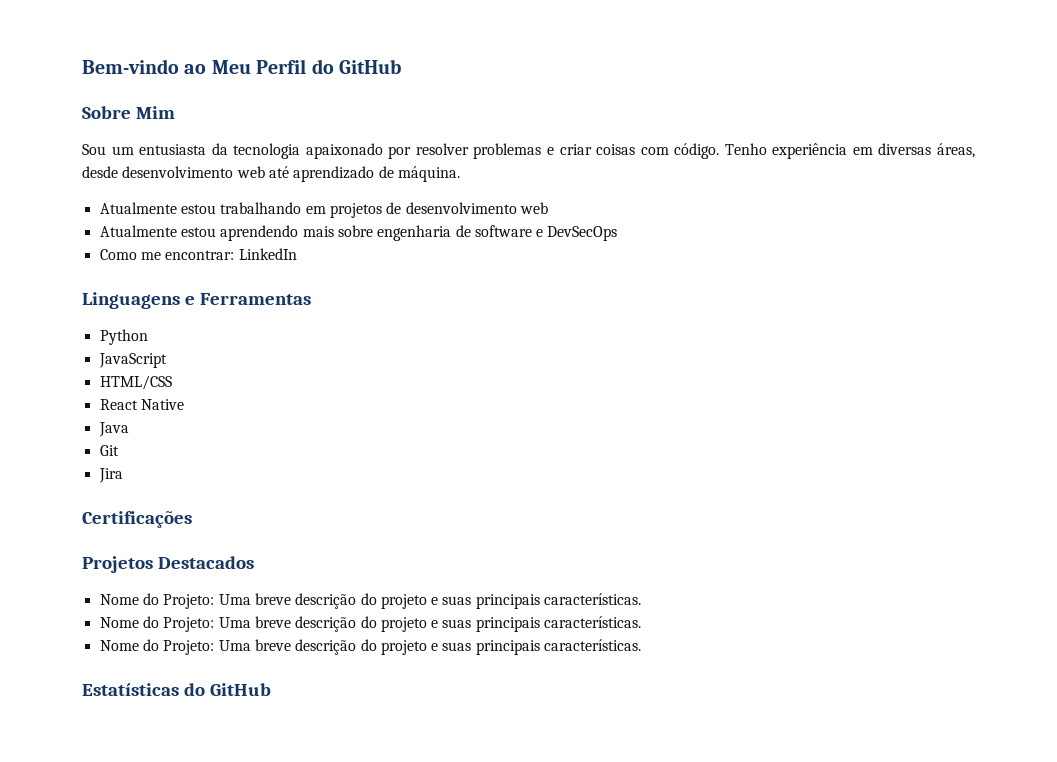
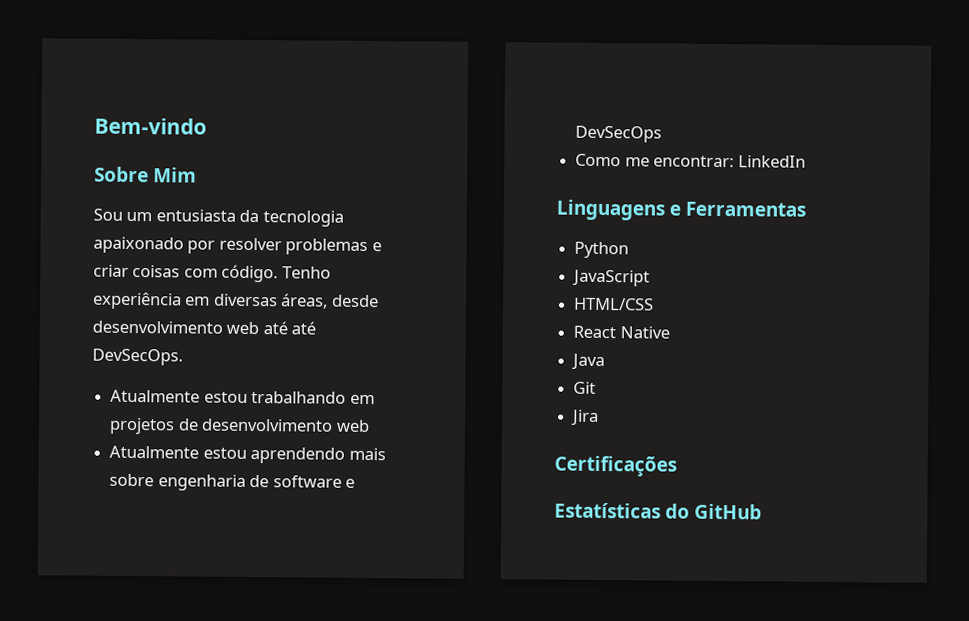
[184,59,401,74] ao Meu Perfil do GitHub -> (207, 126) none
[293,166,460,182] aprendizado de máquina. -> [291,321,317,335] [92,348,183,366] até DevSecOps.
[82,556,254,573] [99,593,642,609] [99,616,642,632] [99,639,642,655] // Projetos Destacados // Nome do Projeto: Uma breve descrição do projeto e suas principais características. // Nome do Projeto: Uma breve descrição do projeto e suas principais características. // Nome do Projeto: Uma breve descrição do projeto e suas principais características. -> (677, 466) none

